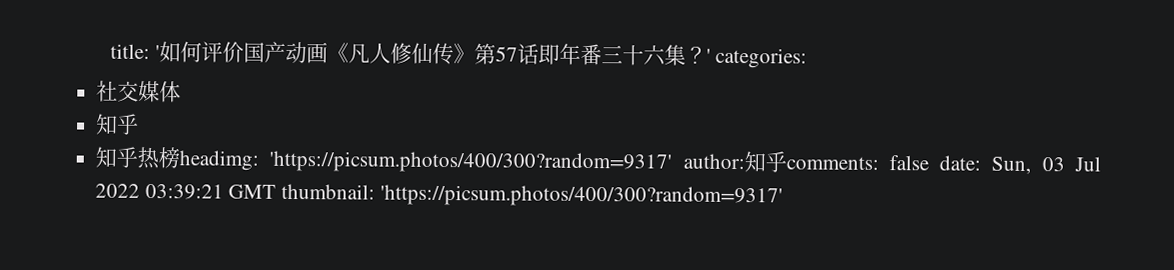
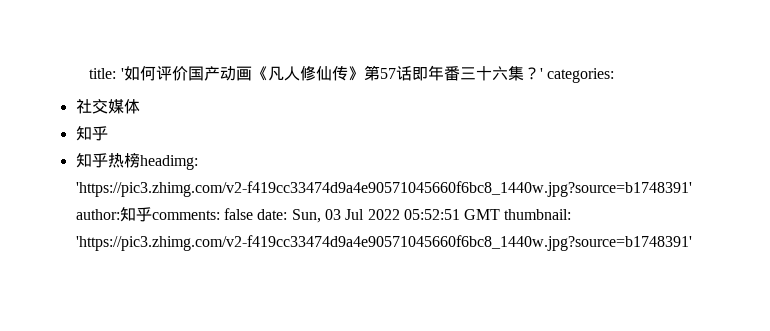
[269,150,673,174] 'https://picsum.photos/400/300?random=9317' -> [75,181,692,197] 'https://pic3.zhimg.com/v2-f419cc33474d9a4e90571045660f6bc8_1440w.jpg?source=b1748391'
[144,183,224,200] 03:39:21 -> [403,209,460,220] 05:52:51
[379,184,783,208] 'https://picsum.photos/400/300?random=9317' -> [75,235,692,251] 'https://pic3.zhimg.com/v2-f419cc33474d9a4e90571045660f6bc8_1440w.jpg?source=b1748391'

